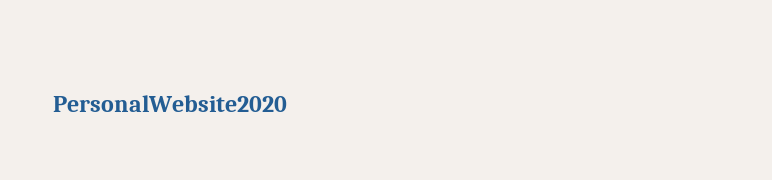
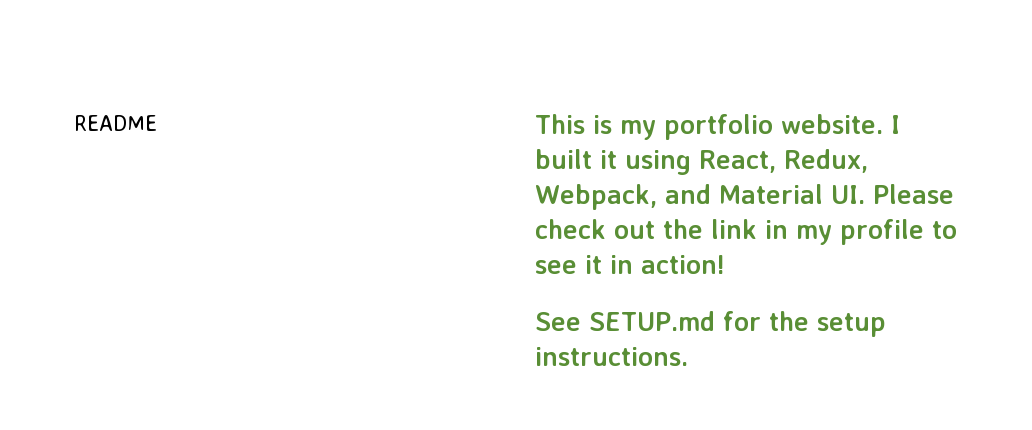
[53,95,287,112] PersonalWebsite2020 -> [74,115,157,131] [535,114,900,140] [535,149,868,175] [535,184,954,210] [535,219,957,245] [535,255,725,274] [535,311,886,337] [535,347,688,366] README // This is my portfolio website. I built it using React, Redux, Webpack, and Material UI. Please check out the link in my profile to see it in action! // See SETUP.md for the setup instructions.

